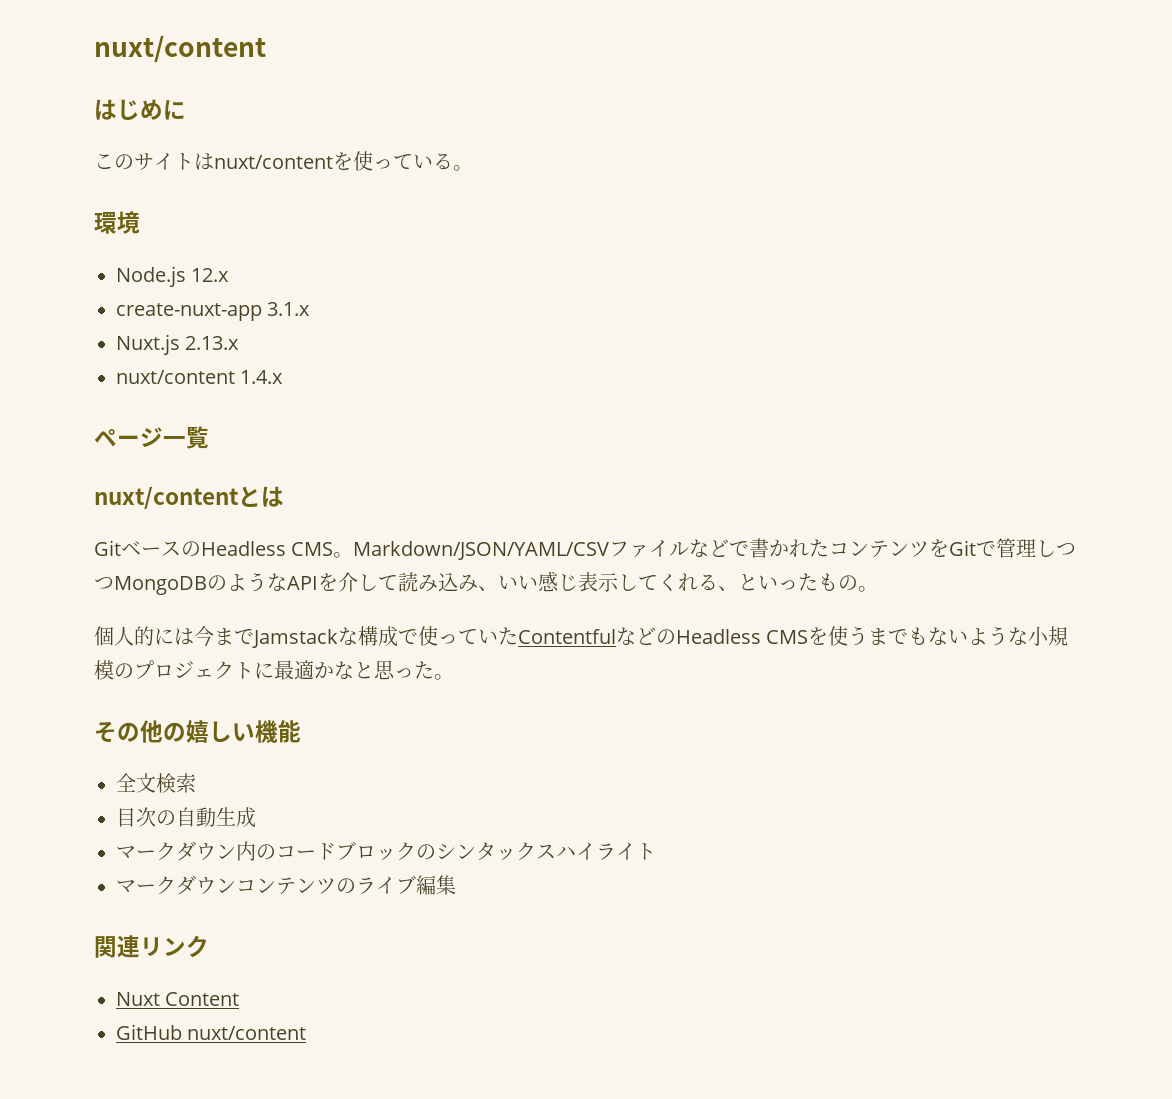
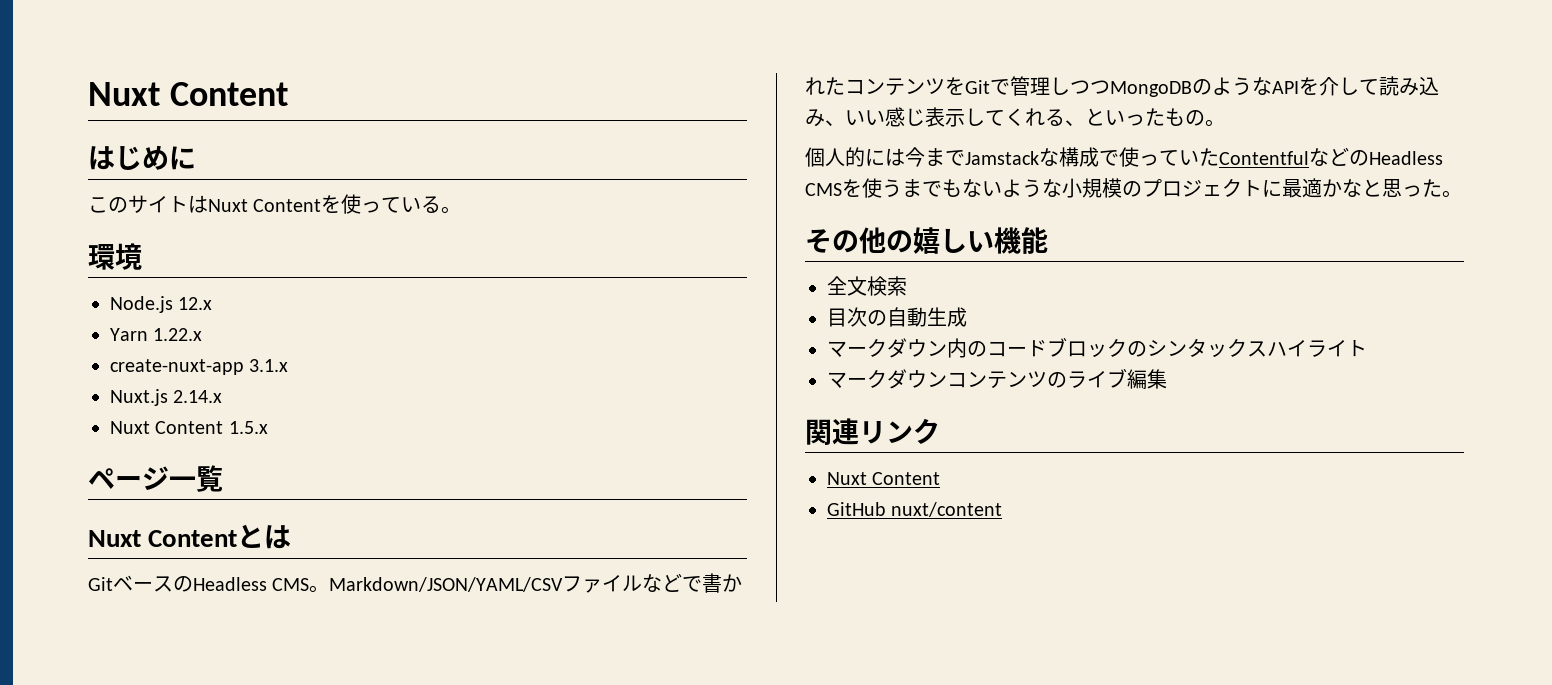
[94,35,266,62] nuxt/content -> [88,82,288,106] Nuxt Content
[214,155,333,169] nuxt/content -> [208,199,322,212] Nuxt Content
(230, 275) none -> [110,328,203,341] // Yarn 1.22.x
[185,336,240,350] [116,370,284,384] 2.13.x // nuxt/content 1.4.x -> [173,390,223,403] [110,421,268,434] 2.14.x // Nuxt Content 1.5.x
[94,486,239,509] nuxt/content -> [88,530,238,547] Nuxt Content

